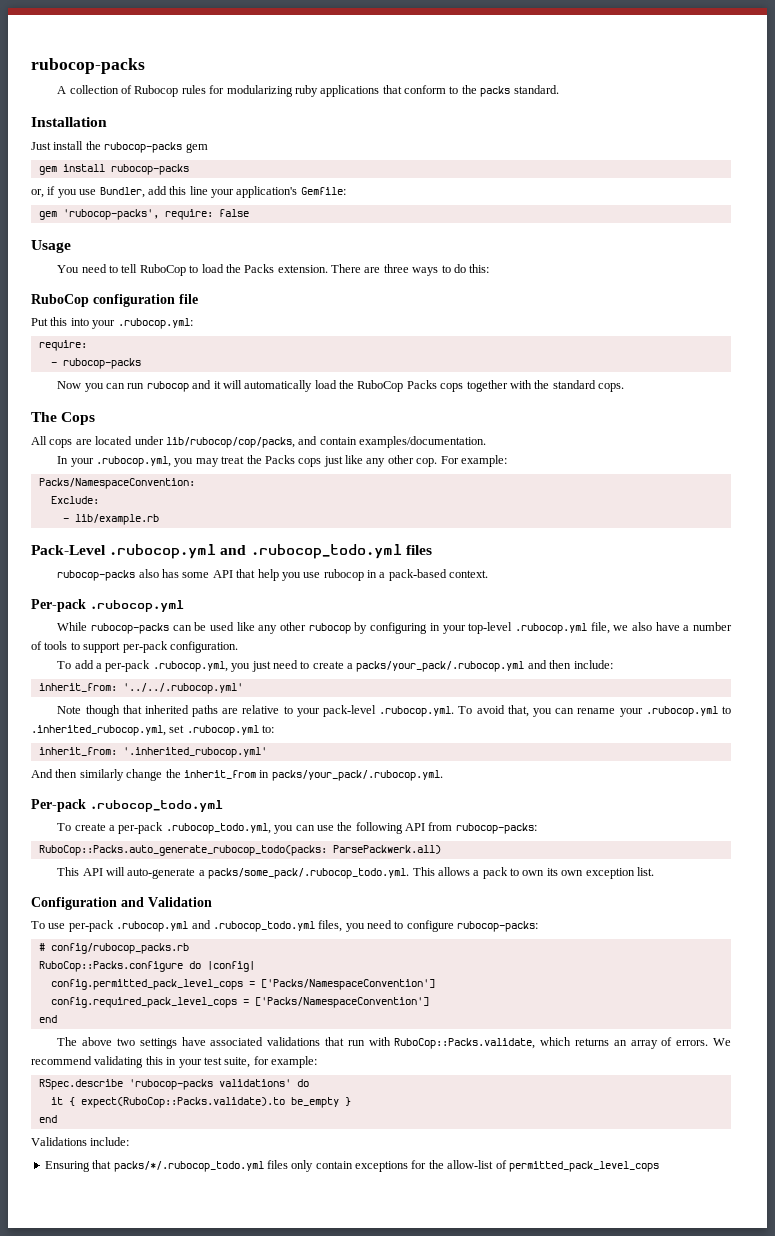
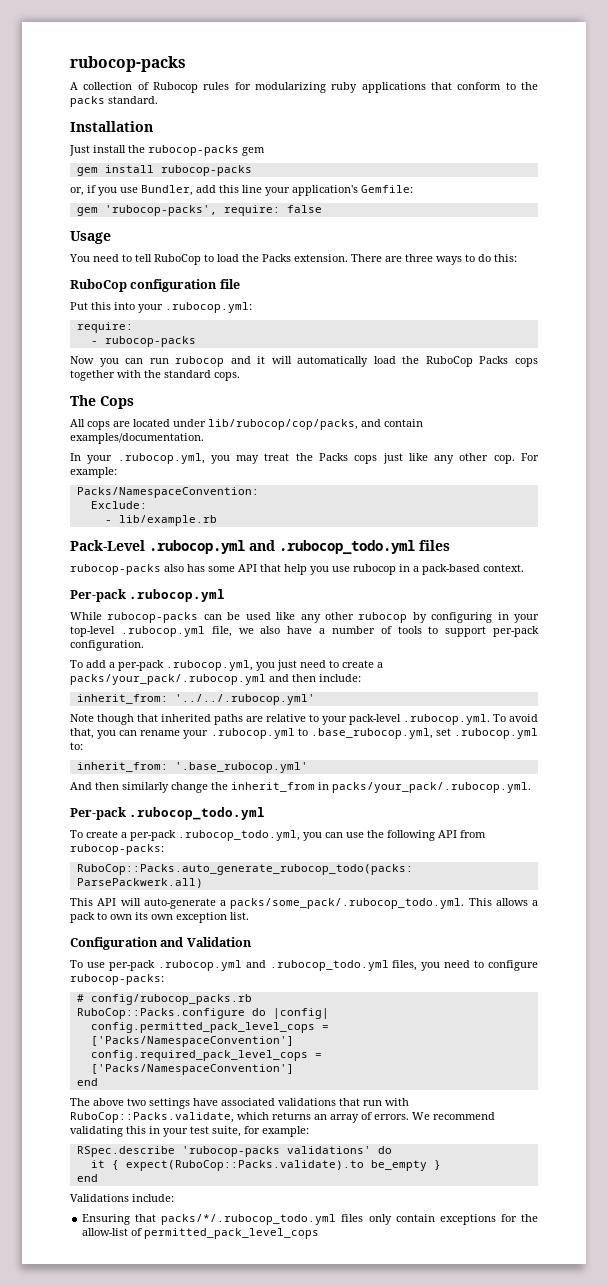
[31,725,166,736] .inherited_rubocop.yml, -> [310,728,433,739] .base_rubocop.yml,
[122,747,267,758] '.inherited_rubocop.yml' -> [174,762,308,773] '.base_rubocop.yml'

